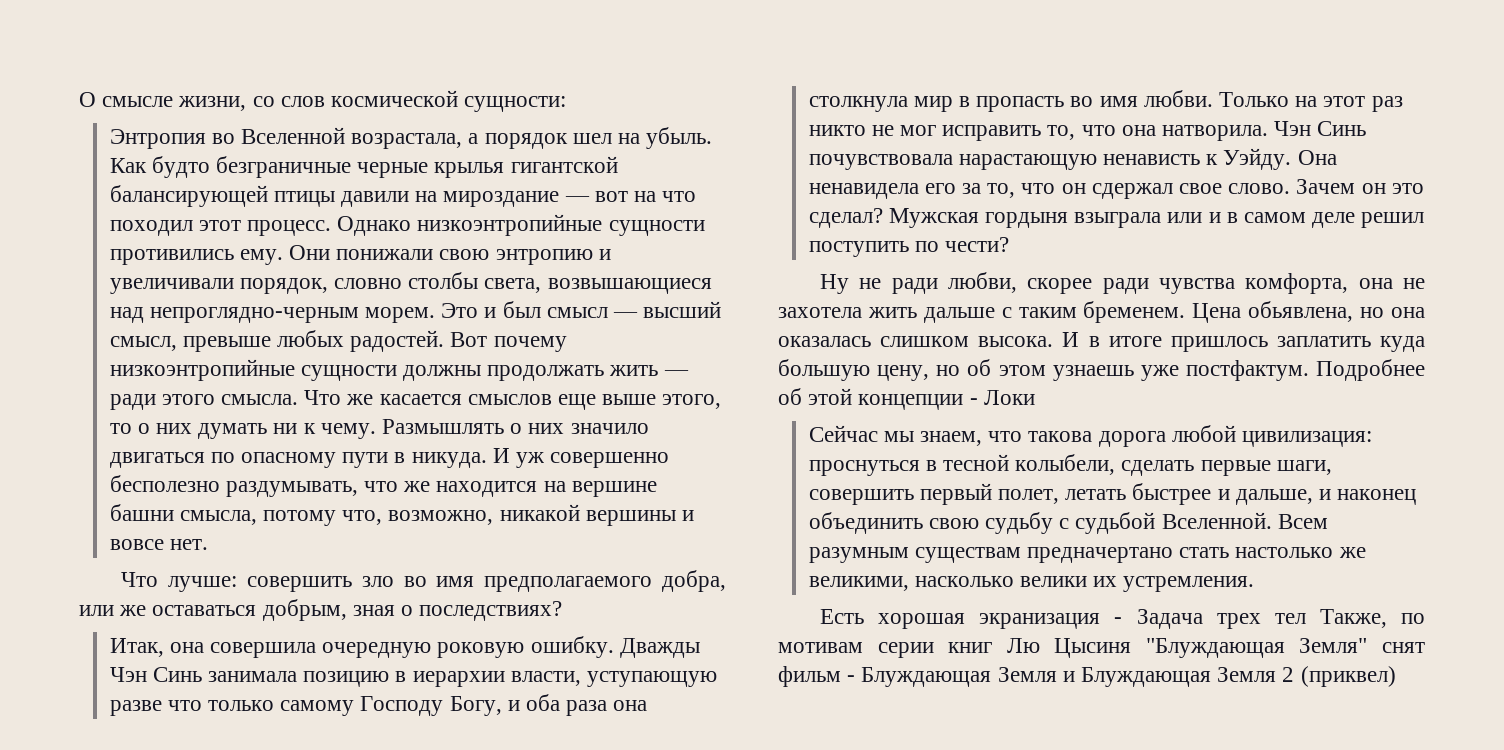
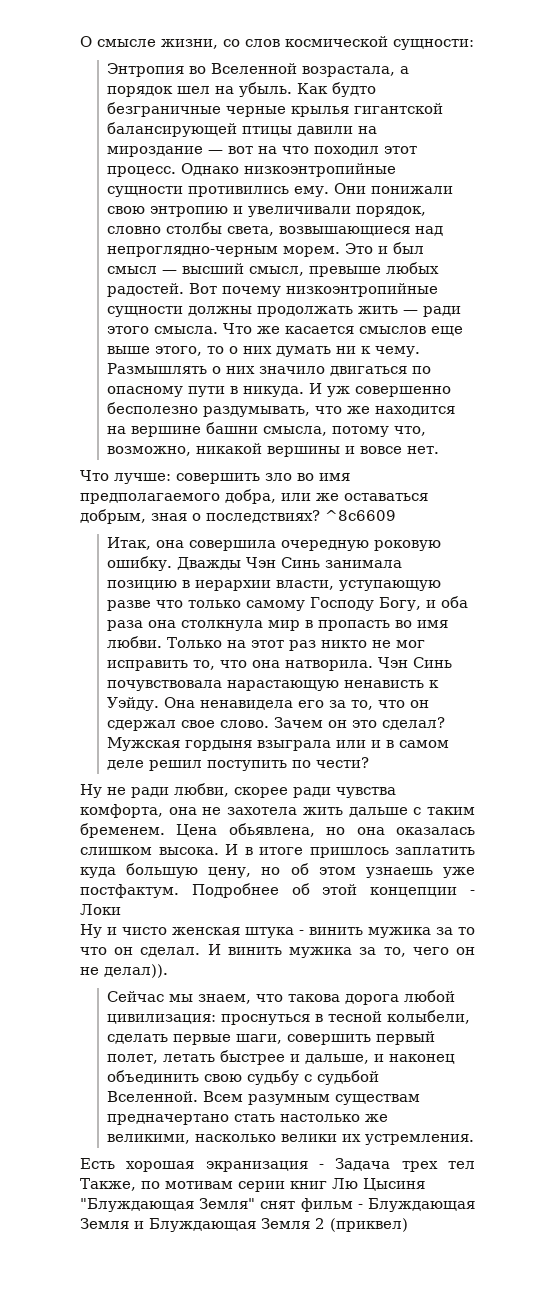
(563, 611) none -> [325,510,396,521] ^8c6609
(1035, 397) none -> [80,924,475,938] [80,944,476,958] [80,964,168,978] // Ну и чисто женская штука - винить мужика за то что он сделал. И винить мужика за то, чего он не делал)).

